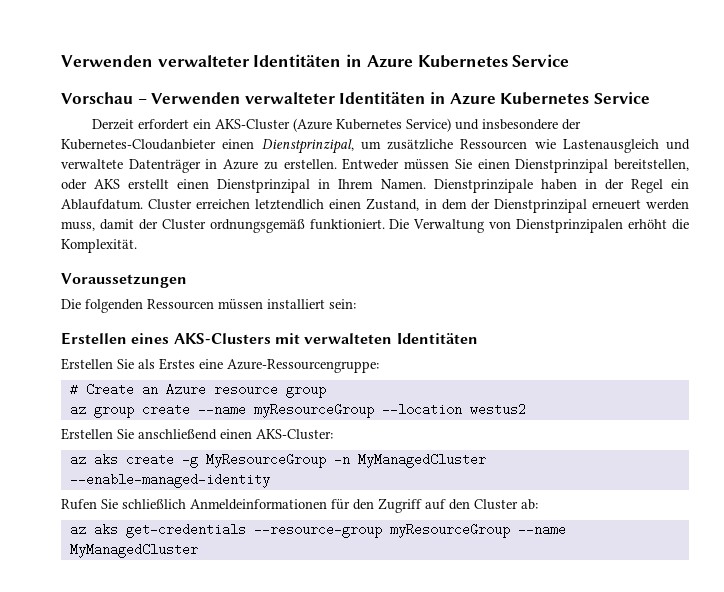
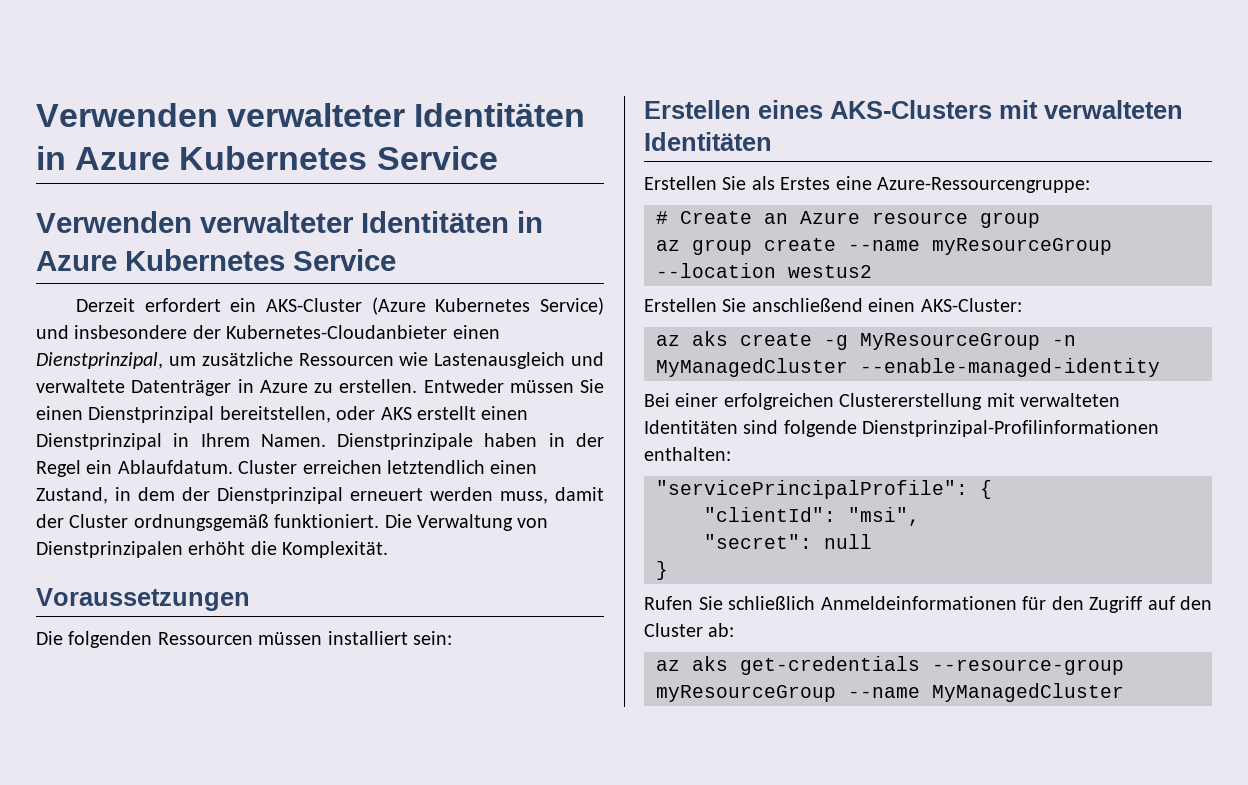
[61,54,570,68] [61,92,147,104] Verwenden verwalteter Identitäten in Azure Kubernetes Service // Vorschau – -> [36,103,586,127] [36,146,498,170] Verwenden verwalteter Identitäten in Azure Kubernetes Service //
(270, 480) none -> [644,393,1120,410] [644,420,1160,437] [644,447,731,461] [656,480,992,499] [704,507,920,526] [704,534,872,549] [656,561,668,580] // Bei einer erfolgreichen Clustererstellung mit verwalteten Identitäten sind folgende Dienstprinzipal-Profilinformationen enthalten: // "servicePrincipalProfile": { // "clientId": "msi", // "secret": null // }

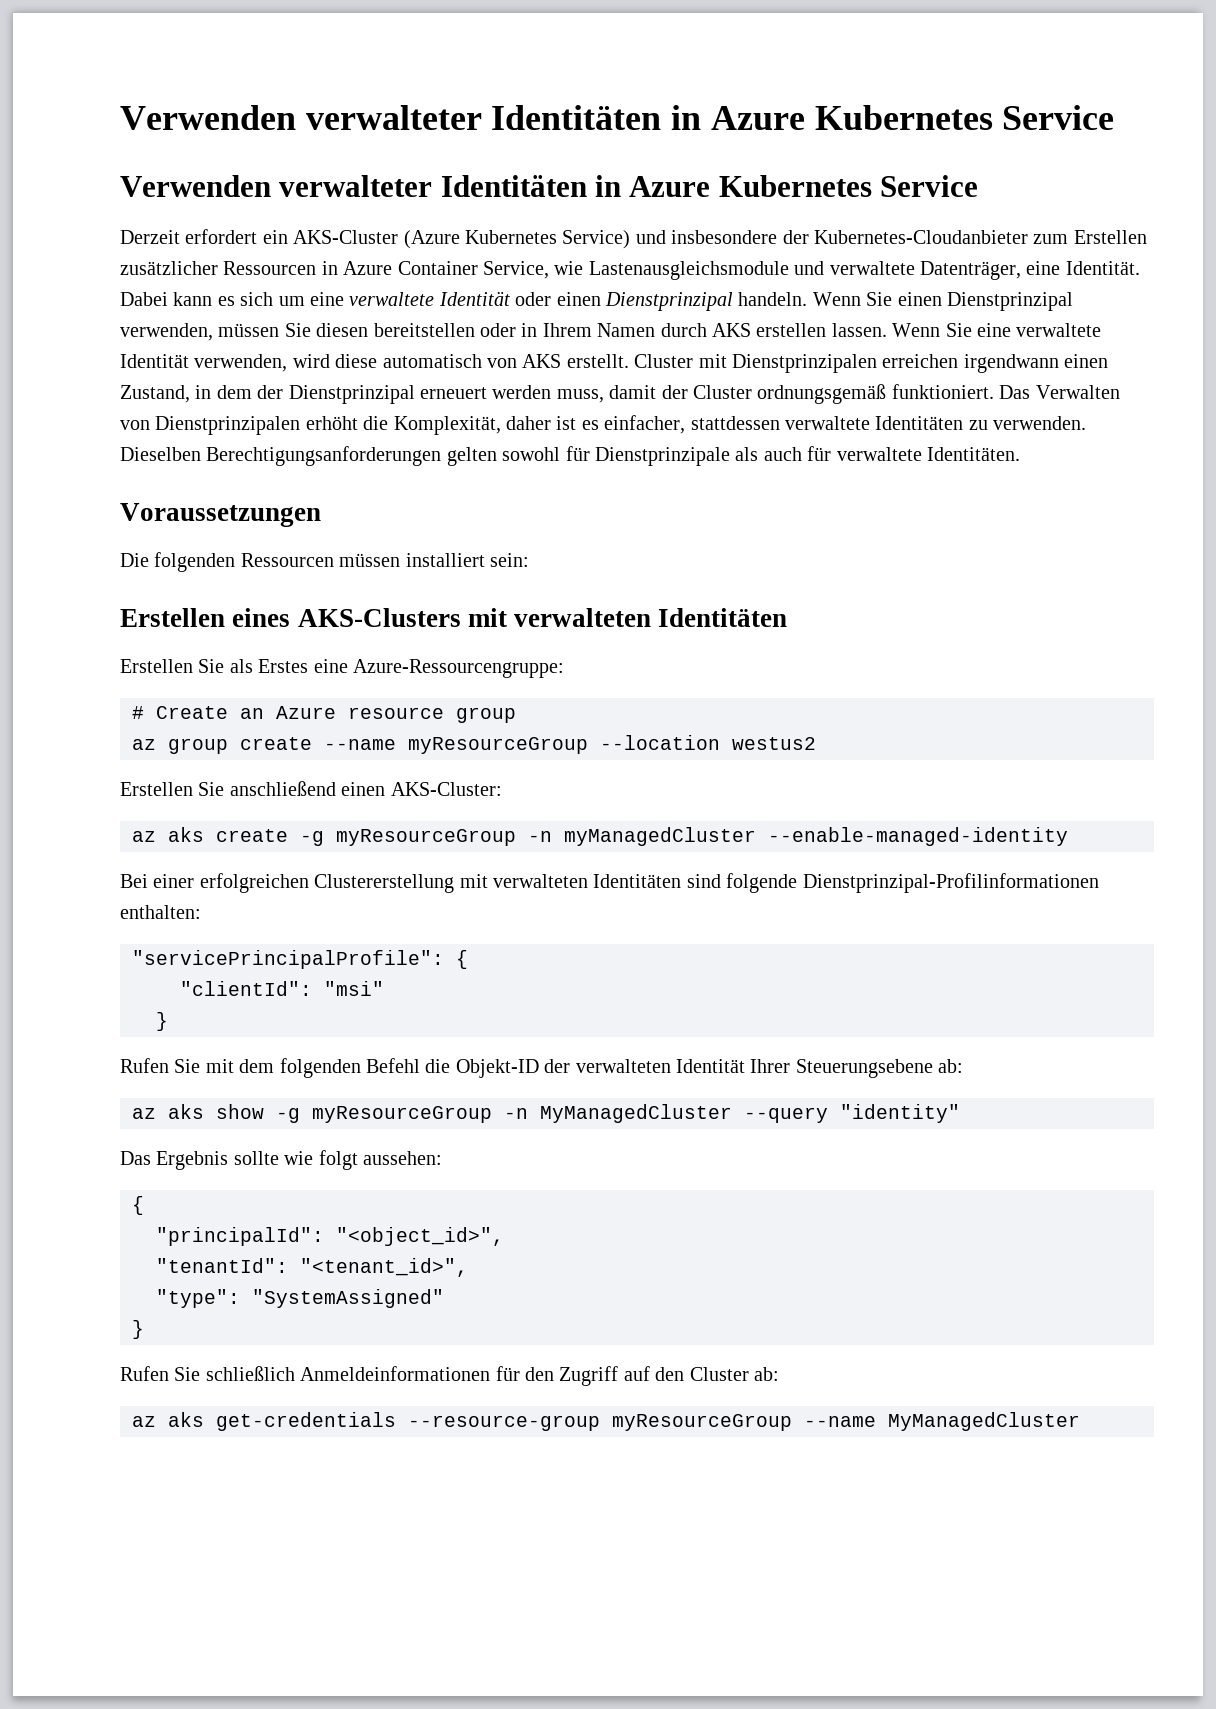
[452,325,500,339] [36,352,604,369] [36,379,604,396] [36,406,529,423] [36,433,604,450] [36,460,485,477] einen Dienstprinzipal, um zusätzliche Ressourcen wie Lastenausgleich und verwaltete Datenträger in Azure zu erstellen. Entweder müssen Sie einen Dienstprinzipal bereitstellen, oder AKS erstellt einen Dienstprinzipal in Ihrem Namen. Dienstprinzipale haben in der Regel ein Ablaufdatum. Cluster erreichen letztendlich -> [1033,230,1147,244] [120,261,1140,280] [120,291,1073,311] [120,323,1102,341] [120,354,1059,373] zum Erstellen zusätzlicher Ressourcen in Azure Container Service, wie Lastenausgleichsmodule und verwaltete Datenträger, eine Identität. Dabei kann es sich um eine verwaltete Identität oder einen Dienstprinzipal handeln. Wenn Sie einen Dienstprinzipal verwenden, müssen Sie diesen bereitstellen oder in Ihrem Namen durch AKS erstellen lassen. Wenn Sie eine verwaltete Identität verwenden, wird diese automatisch von AKS erstellt. Cluster mit Dienstprinzipalen erreichen irgendwann
[384,514,513,531] Die Verwaltung -> [999,385,1120,399] Das Verwalten
[282,541,389,558] Komplexität. -> [393,415,1087,435] [120,446,1020,466] Komplexität, daher ist es einfacher, stattdessen verwaltete Identitäten zu verwenden. Dieselben Berechtigungsanforderungen gelten sowohl für Dienstprinzipale als auch für verwaltete Identitäten.
[860,333,1076,350] [656,358,848,377] MyResourceGroup -n MyManagedCluster -> [336,827,756,846] myResourceGroup -n myManagedCluster
[848,507,920,526] [704,534,872,549] "msi", // "secret": null -> [324,981,384,996] [156,1012,168,1031] [120,1058,964,1078] [132,1104,960,1123] [120,1150,442,1170] [132,1196,144,1215] [156,1227,504,1246] [156,1258,468,1277] [156,1289,444,1308] "msi" // } // Rufen Sie mit dem folgenden Befehl die Objekt-ID der verwalteten Identität Ihrer Steuerungsebene ab: // az aks show -g myResourceGroup -n MyManagedCluster --query "identity" // Das Ergebnis sollte wie folgt aussehen: // { // "principalId": "<object_id>", // "tenantId": "<tenant_id>", // "type": "SystemAssigned"

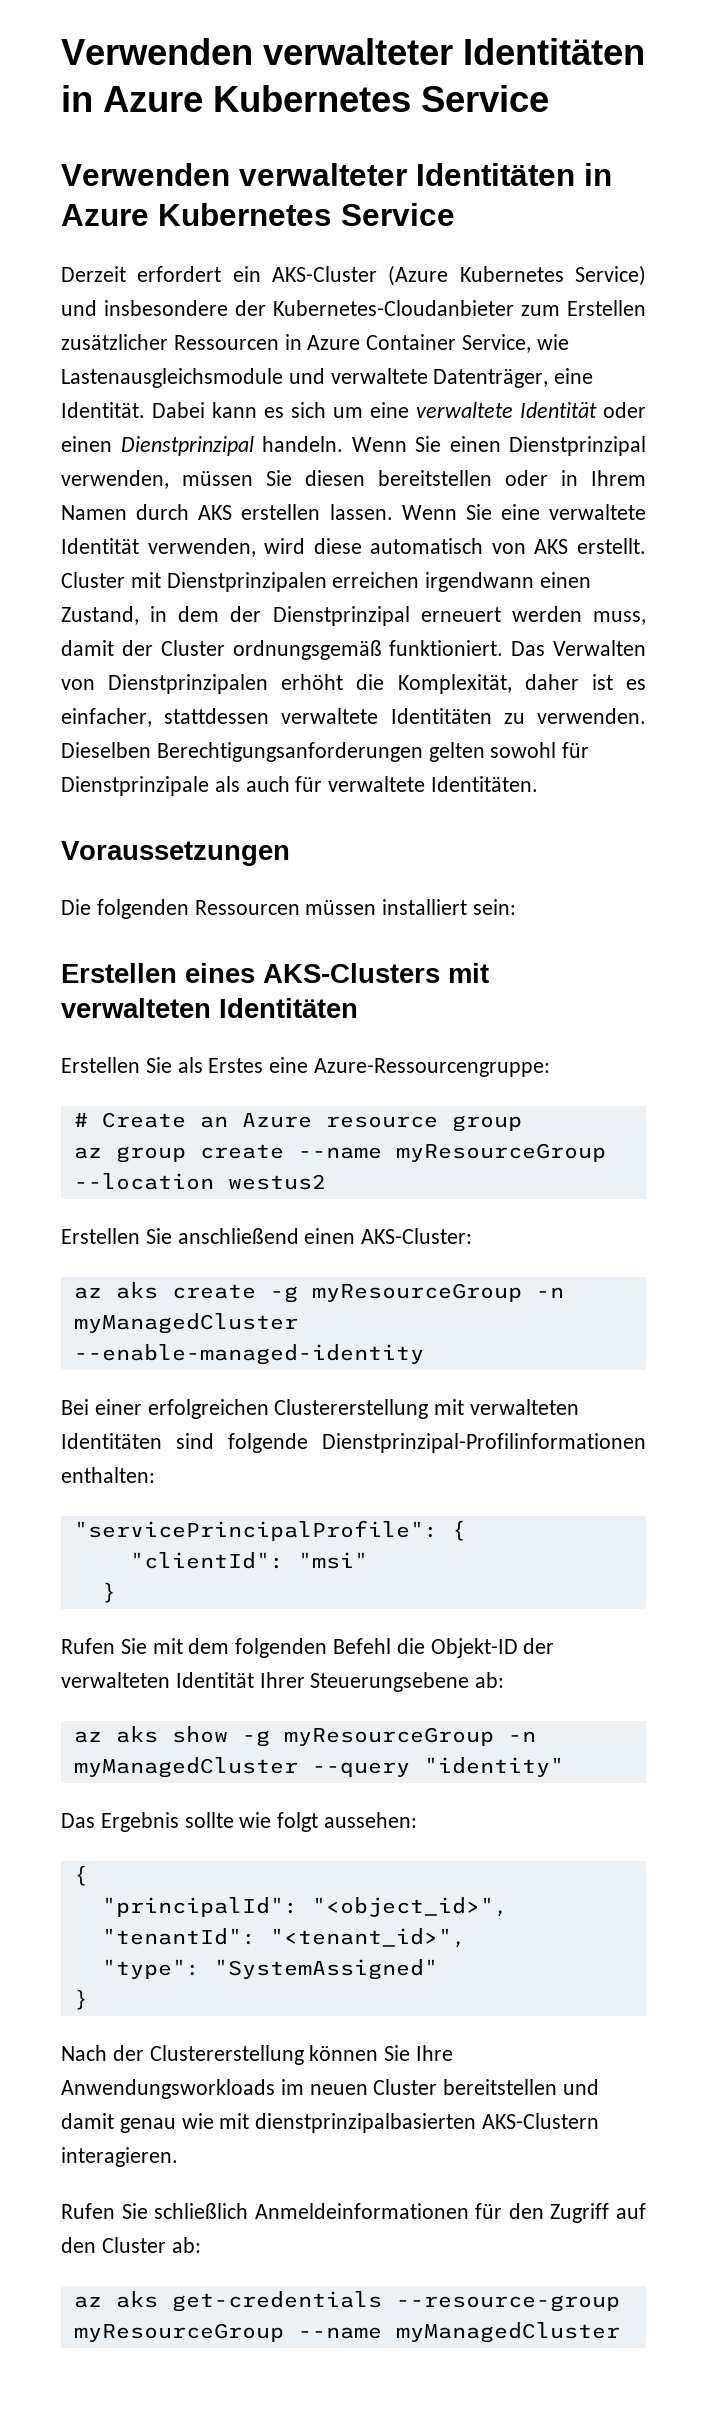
[540,1104,732,1123] MyManagedCluster -> [73,1757,298,1778] myManagedCluster
(144, 1329) none -> [61,2045,454,2065] [61,2079,600,2099] [61,2113,600,2133] [61,2147,178,2167] // Nach der Clustererstellung können Sie Ihre Anwendungsworkloads im neuen Cluster bereitstellen und damit genau wie mit dienstprinzipalbasierten AKS-Clustern interagieren.
[888,1412,1080,1431] MyManagedCluster -> [395,2322,620,2343] myManagedCluster

